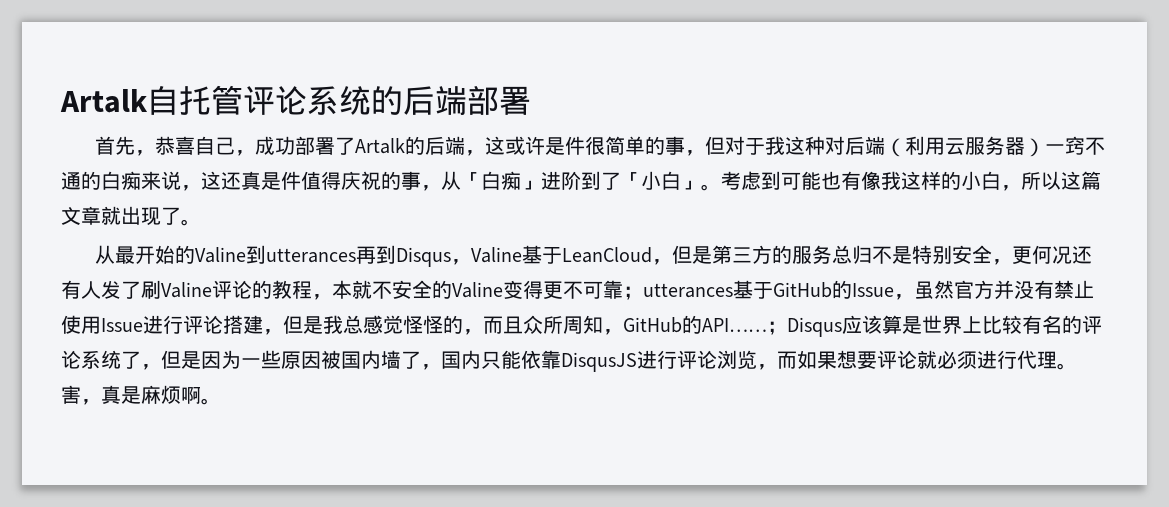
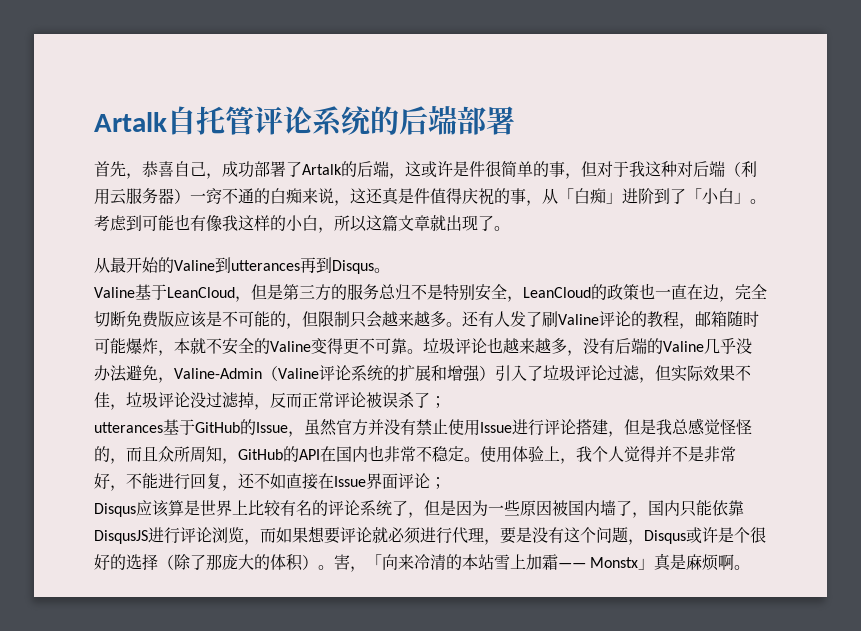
[451,259,472,265] ， -> [374,268,390,273] 。 //
[1012,245,1073,264] 更何况 -> [523,283,767,302] [94,311,462,329] LeanCloud的政策也一直在边，完全切断免费版应该是不可能的，但限制只会越来越多。
(332, 297) none -> [695,311,759,327] [94,338,174,356] 邮箱随时可能爆炸，
[623,286,643,300] ； -> [407,337,752,356] [94,365,751,383] [94,392,446,410] 。垃圾评论也越来越多，没有后端的Valine几乎没办法避免，Valine-Admin（Valine评论系统的扩展和增强）引入了垃圾评论过滤，但实际效果不佳，垃圾评论没过滤掉，反而正常评论被误杀了； //
[702,318,787,335] API……； -> [299,445,736,464] [94,473,446,491] API在国内也非常不稳定。使用体验上，我个人觉得并不是非常好，不能进行回复，还不如直接在Issue界面评论； //
[1057,363,1077,370] [61,385,101,405] 。害， -> [484,527,766,545] [94,554,655,572] ，要是没有这个问题，Disqus或许是个很好的选择（除了那庞大的体积）。害，「向来冷清的本站雪上加霜—— Monstx」

